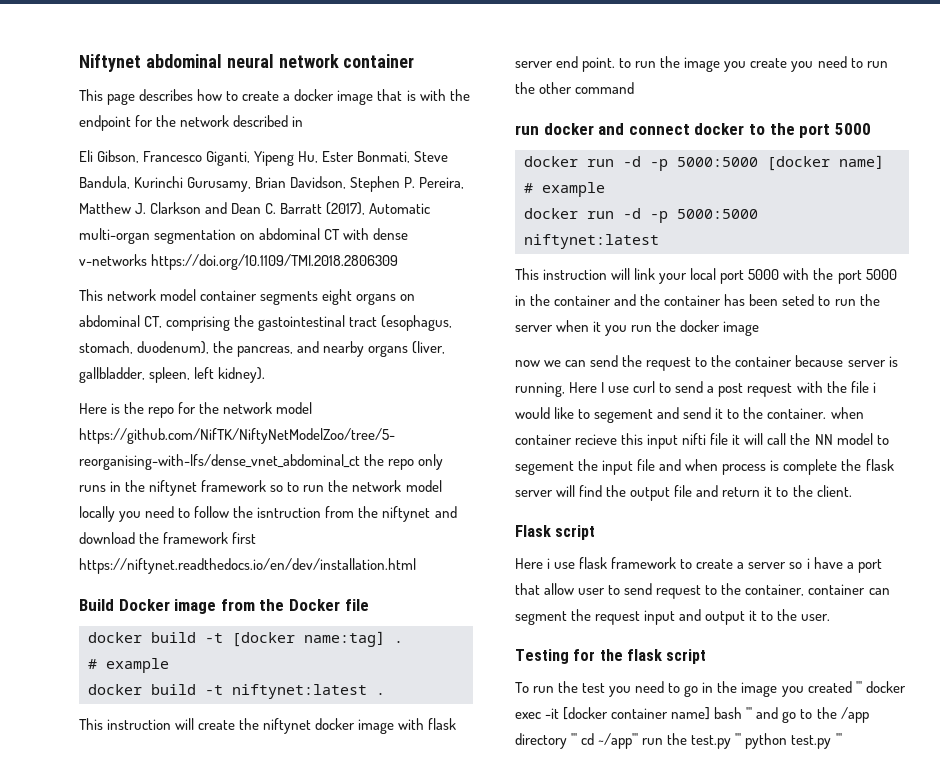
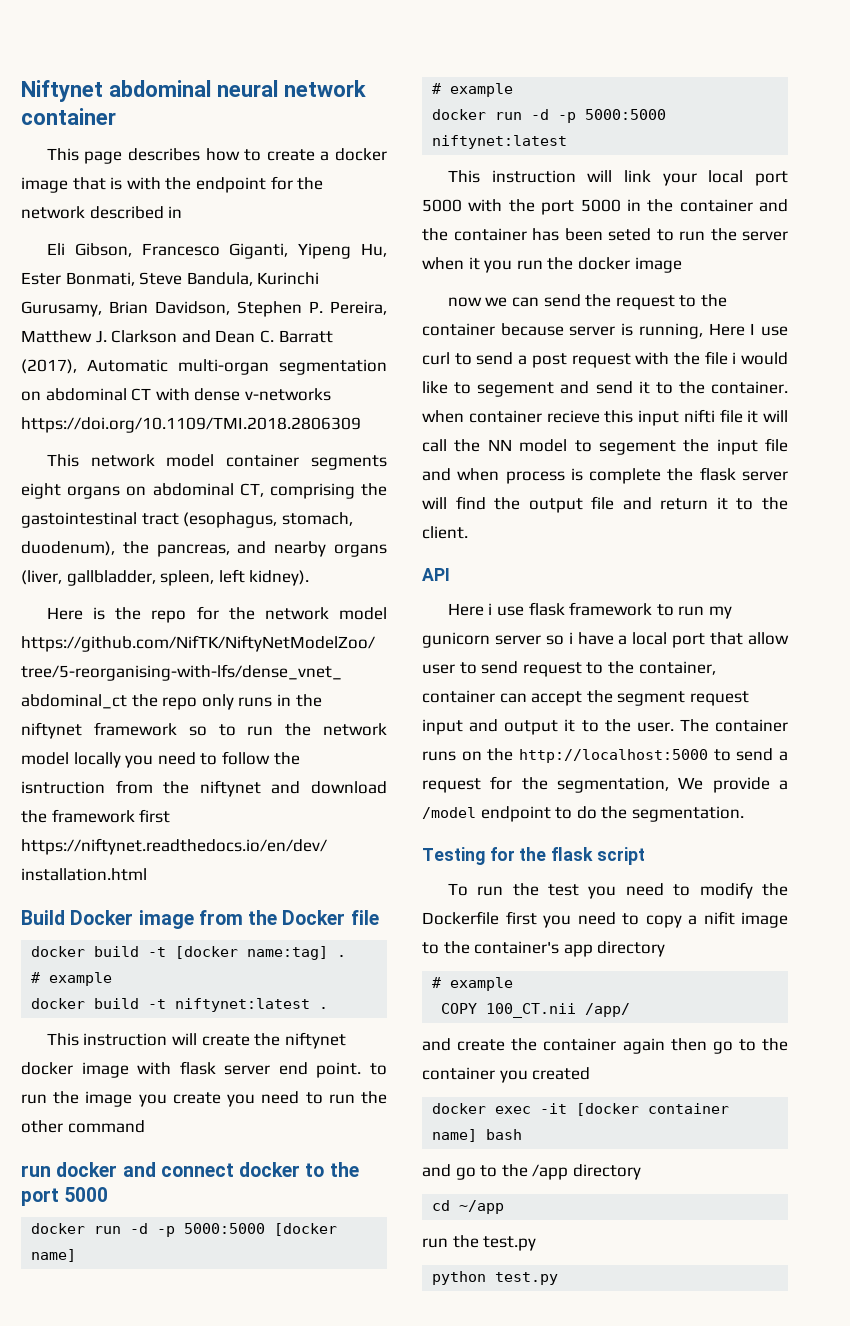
[515,525,596,540] Flask script -> [422,568,450,581] API
[696,559,745,569] create a -> [678,606,733,619] [422,632,490,648] run my gunicorn
(854, 565) none -> [632,632,668,645] local
[515,609,592,625] segment the -> [531,690,686,706] accept the segment
(831, 617) none -> [679,719,788,732] [422,748,788,763] [422,776,788,793] [422,806,744,822] The container runs on the http://localhost:5000 to send a request for the segmentation, We provide a /model endpoint to do the segmentation.
[684,681,778,697] go in the image -> [699,882,788,899] [422,911,788,928] [422,941,666,957] [432,977,514,991] [441,1003,631,1018] [422,1038,788,1054] [422,1067,495,1080] modify the Dockerfile first you need to copy a nifit image to the container's app directory // # example // COPY 100_CT.nii /app/ // and create the container again then go to the container
[855,681,862,693] ''' -> (591, 1073) //
[746,707,753,719] ''' -> (523, 1134) //
[571,733,639,749] ''' cd ~/app''' -> [432,1200,505,1214] // cd ~/app //
[735,733,742,745] ''' -> (537, 1243) //
[835,733,842,745] ''' -> (559, 1278) none

